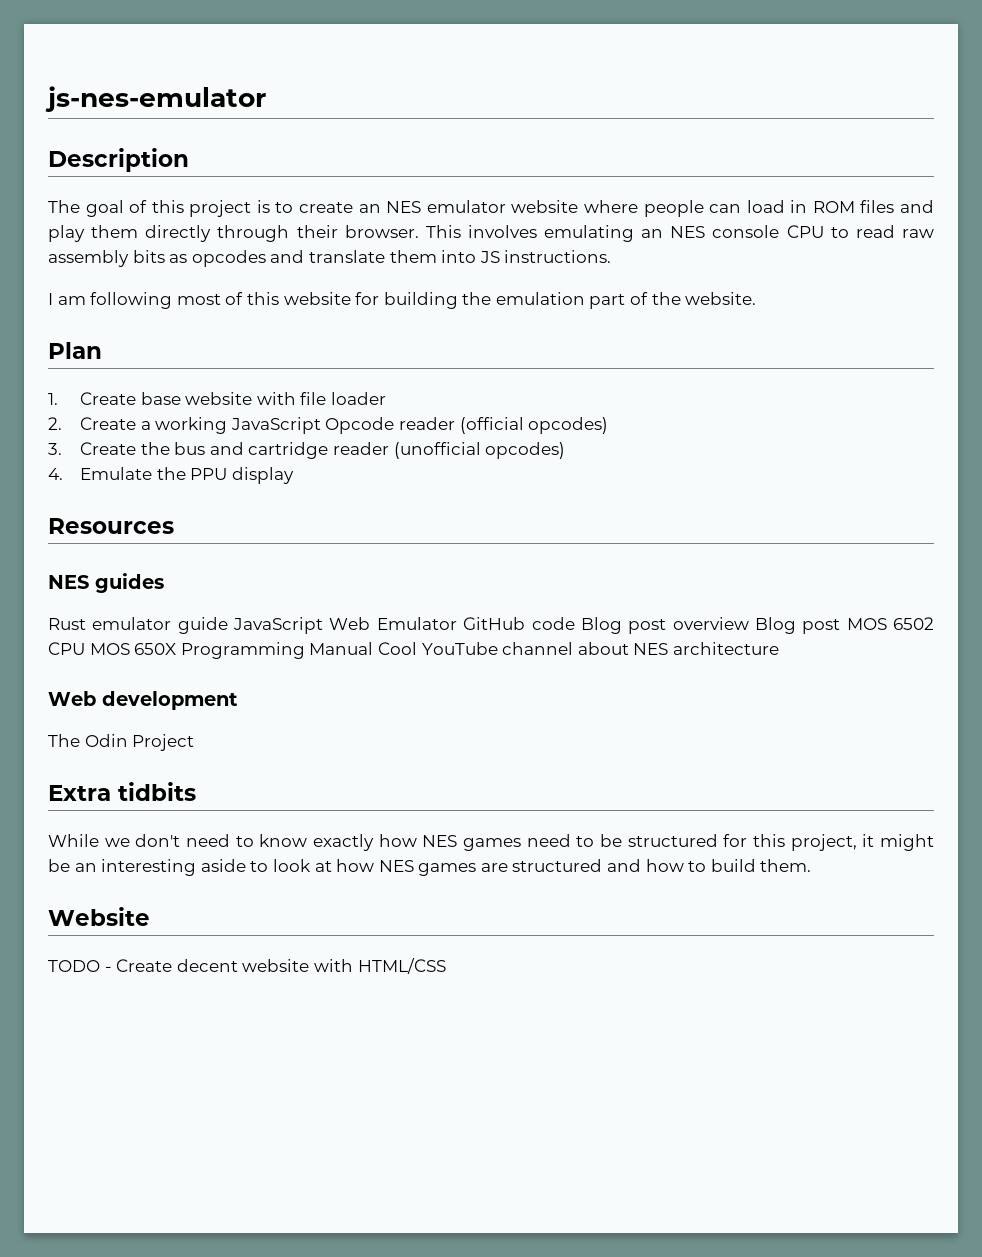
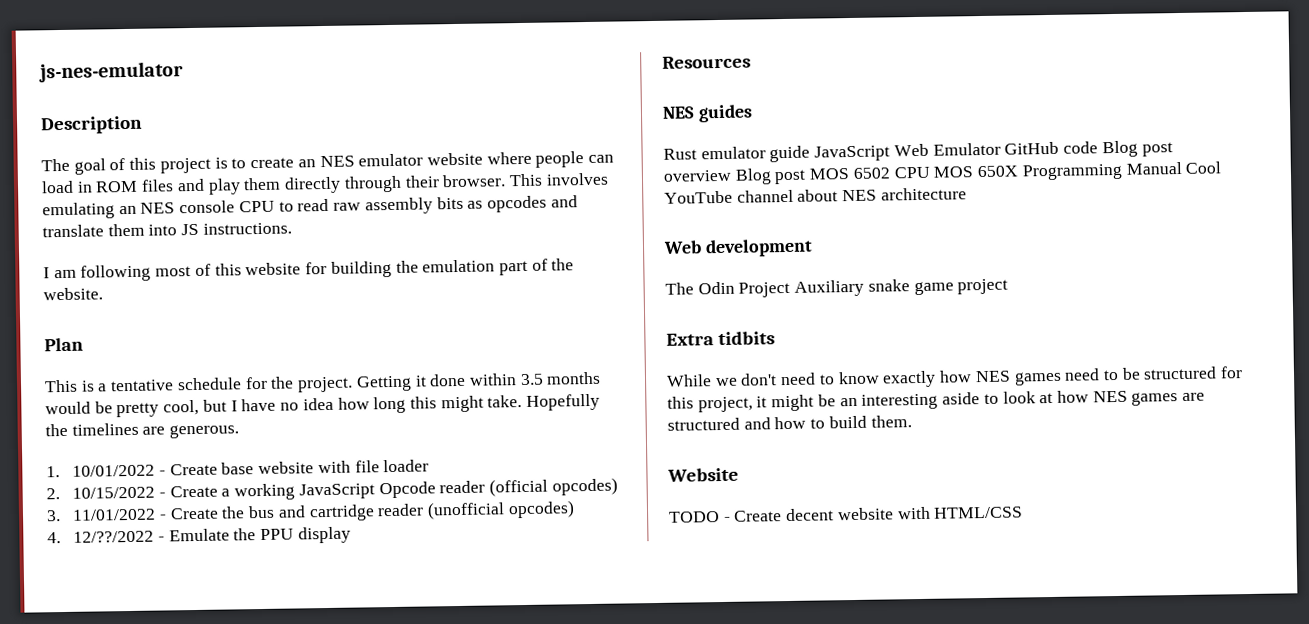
(102, 350) none -> [44,371,602,393] [45,393,601,418] [45,422,240,439] // This is a tentative schedule for the project. Getting it done within 3.5 months would be pretty cool, but I have no idea how long this might take. Hopefully the timelines are generous.
(58, 399) none -> [72,464,166,477] 10/01/2022 -
(62, 423) none -> [72,486,166,499] 10/15/2022 -
(62, 449) none -> [72,508,167,521] 11/01/2022 -
(63, 474) none -> [73,530,165,543] 12/??/2022 -
(195, 742) none -> [794,278,1009,297] Auxiliary snake game project

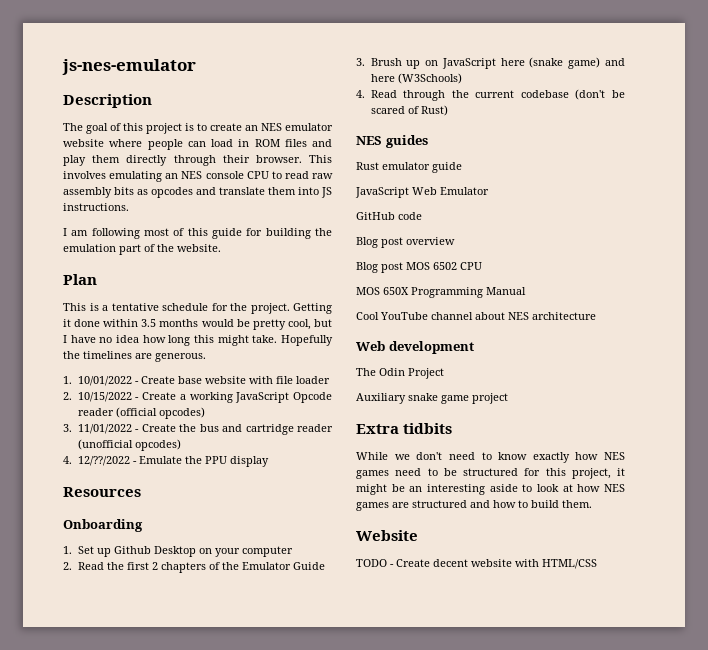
[245,262,302,276] website -> [211,228,242,239] guide
(751, 62) none -> [63,519,143,532] [63,546,293,557] [63,562,325,573] [356,57,625,69] [370,73,462,84] [356,89,625,101] [370,105,448,116] // Onboarding // 1. Set up Github Desktop on your computer // 2. Read the first 2 chapters of the Emulator Guide // 3. Brush up on JavaScript here (snake game) and here (W3Schools) // 4. Read through the current codebase (don't be scared of Rust)
(811, 154) none -> (462, 167) //
(1001, 149) none -> (489, 191) //
(1099, 147) none -> (422, 216) //
(732, 175) none -> (455, 241) //
(930, 172) none -> (482, 266) //
(1182, 168) none -> (526, 291) //
(791, 289) none -> (444, 373) //

